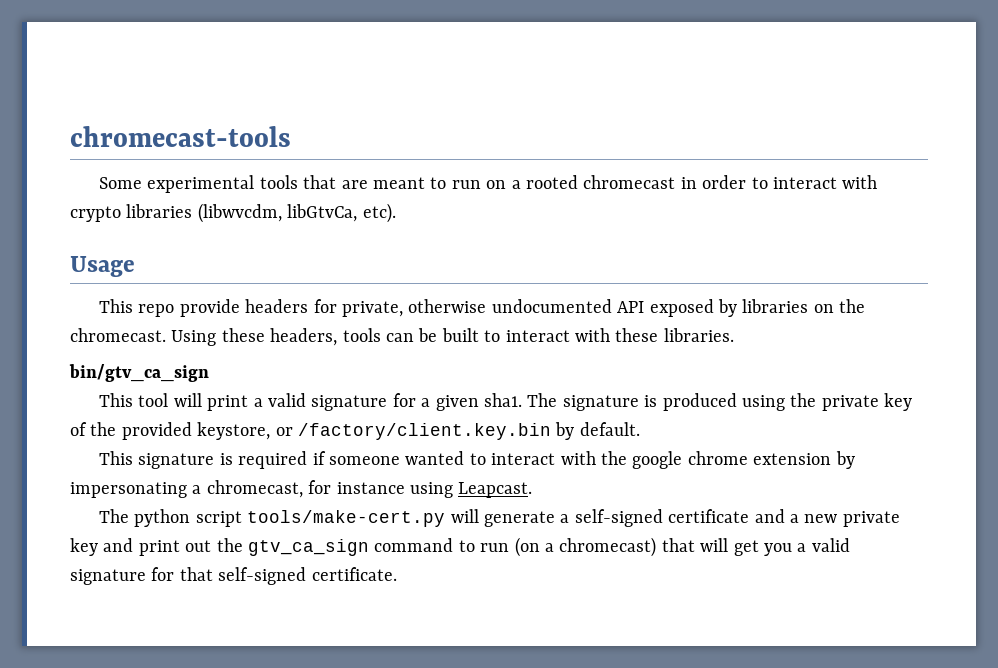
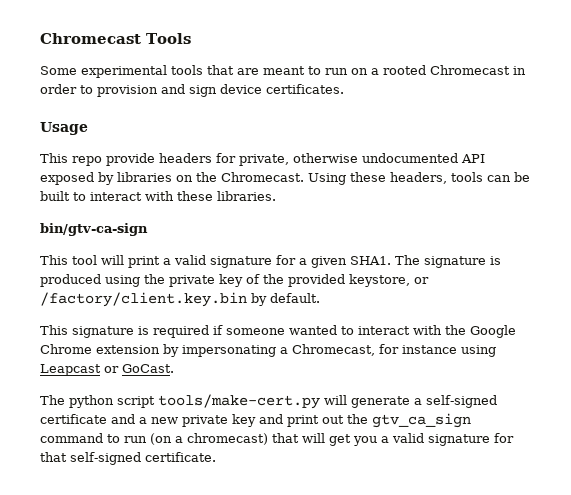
[70,126,291,147] chromecast-tools -> [40,33,191,44] Chromecast Tools
[583,175,676,189] chromecast -> [430,65,510,75] Chromecast
[773,175,878,189] [70,203,396,223] interact with crypto libraries (libwvcdm, libGtvCa, etc). -> [97,84,344,97] provision and sign device certificates.
[70,328,166,342] chromecast. -> [221,172,304,182] Chromecast.
[69,364,209,382] bin/gtv_ca_sign -> [40,223,148,236] bin/gtv-ca-sign
[484,393,523,407] sha1. -> [350,256,391,265] SHA1.
[632,451,748,469] google chrome -> [470,325,516,338] [40,344,92,354] Google Chrome
[206,480,303,498] chromecast, -> [292,344,375,356] Chromecast,
[458,482,533,498] Leapcast. -> [40,364,174,376] Leapcast or GoCast.

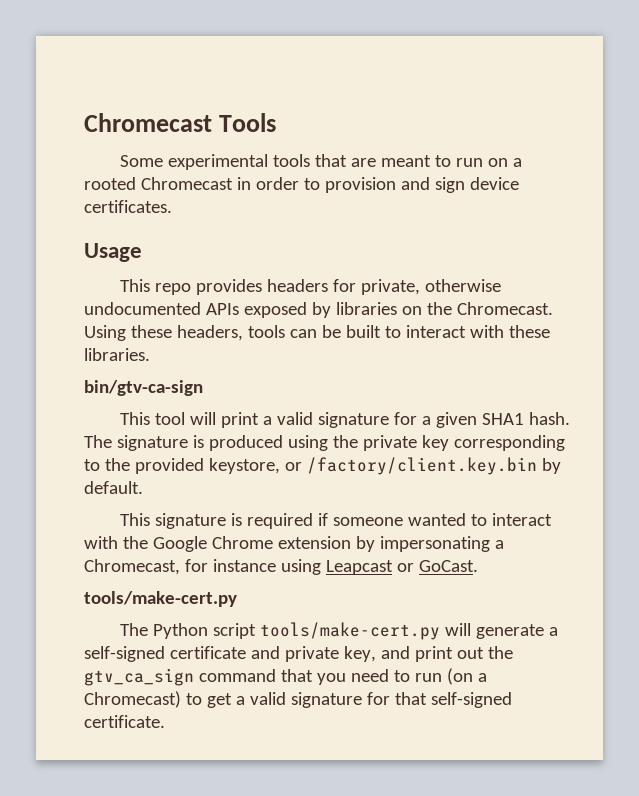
[106,153,155,166] provide -> [195,279,262,295] provides
[461,154,485,163] API -> [205,303,239,315] APIs
[350,256,391,265] SHA1. -> [481,412,570,425] SHA1 hash.
[246,274,260,284] of -> [453,435,565,451] [84,459,100,471] corresponding to
[40,395,114,408] // The python -> [84,591,237,607] [120,623,209,639] // tools/make-cert.py // The Python
[139,414,256,427] a new private key -> [284,646,376,662] private key,
(103, 438) none -> [280,669,389,685] that you need
[187,433,377,446] chromecast) that will get you -> [84,691,232,708] Chromecast) to get

